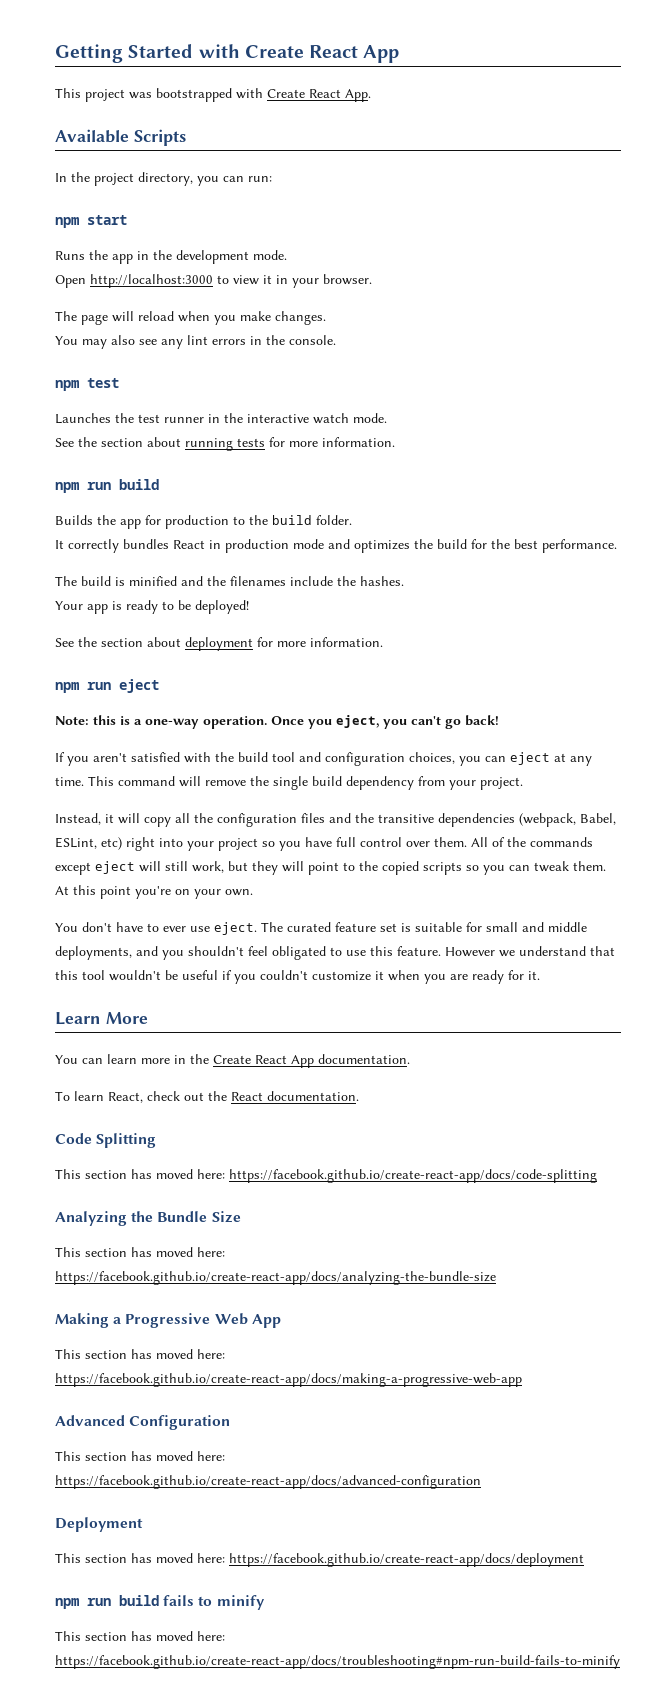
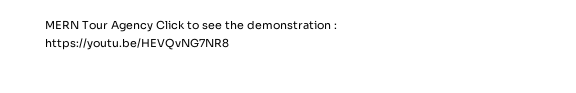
[55,44,400,63] [55,88,371,102] [55,129,186,146] [55,172,272,186] [55,215,127,228] [55,250,287,264] [55,274,372,288] [55,311,326,325] [55,335,336,349] [55,378,119,391] [55,413,387,424] [55,437,395,451] [55,479,159,493] [55,515,352,529] [55,539,617,553] [55,576,404,586] [55,600,249,614] [55,637,383,651] [55,679,159,693] [55,715,499,729] [55,752,592,766] [55,776,523,790] [55,813,616,827] [55,837,593,851] [55,861,606,875] [55,885,253,899] [55,922,587,935] [55,946,615,960] [55,970,540,984] [55,1012,148,1025] [55,1054,410,1068] [55,1091,359,1103] [55,1133,157,1148] [55,1169,597,1183] [55,1211,241,1226] [55,1247,225,1257] [55,1271,496,1285] [55,1313,281,1328] [55,1349,225,1359] [55,1373,522,1387] [55,1415,231,1430] [55,1451,225,1461] [55,1475,481,1489] [55,1517,143,1532] [55,1553,584,1567] [55,1595,265,1610] [55,1631,225,1641] [55,1655,620,1669] Getting Started with Create React App // This project was bootstrapped with Create React App. // Available Scripts // In the project directory, you can run: // npm start // Runs the app in the development mode. // Open http://localhost:3000 to view it in your browser. // The page will reload when you make changes. // You may also see any lint errors in the console. // npm test // Launches the test runner in the interactive watch mode. // See the section about running tests for more information. // npm run build // Builds the app for production to the build folder. // It correctly bundles React in production mode and optimizes the build for the best performance. // The build is minified and the filenames include the hashes. // Your app is ready to be deployed! // See the section about deployment for more information. // npm run eject // Note: this is a one-way operation. Once you eject, you can't go back! // If you aren't satisfied with the build tool and configuration choices, you can eject at any time. This command will remove the single build dependency from your project. // Instead, it will copy all the configuration files and the transitive dependencies (webpack, Babel, ESLint, etc) right into your project so you have full control over them. All of the commands except eject will still work, but they will point to the copied scripts so you can tweak them. At this point you're on your own. // You don't have to ever use eject. The curated feature set is suitable for small and middle deployments, and you shouldn't feel obligated to use this feature. However we understand that this tool wouldn't be useful if you couldn't customize it when you are ready for it. // Learn More // You can learn more in the Create React App documentation. // To learn React, check out the React documentation. // Code Splitting // This section has moved here: https://facebook.github.io/create-react-app/docs/code-splitting // Analyzing the Bundle Size // This section has moved here: https://facebook.github.io/create-react-app/docs/analyzing-the-bundle-size // Making a Progressive Web App // This section has moved here: https://facebook.github.io/create-react-app/docs/making-a-progressive-web-app // Advanced Configuration // This section has moved here: https://facebook.github.io/create-react-app/docs/advanced-configuration // Deployment // This section has moved here: https://facebook.github.io/create-react-app/docs/deployment // npm run build fails to minify // This section has moved here: https://facebook.github.io/create-react-app/docs/troubleshooting#npm-run-build-fails-to-minify -> [45,20,337,32] [45,38,229,50] MERN Tour Agency Click to see the demonstration : https://youtu.be/HEVQvNG7NR8

